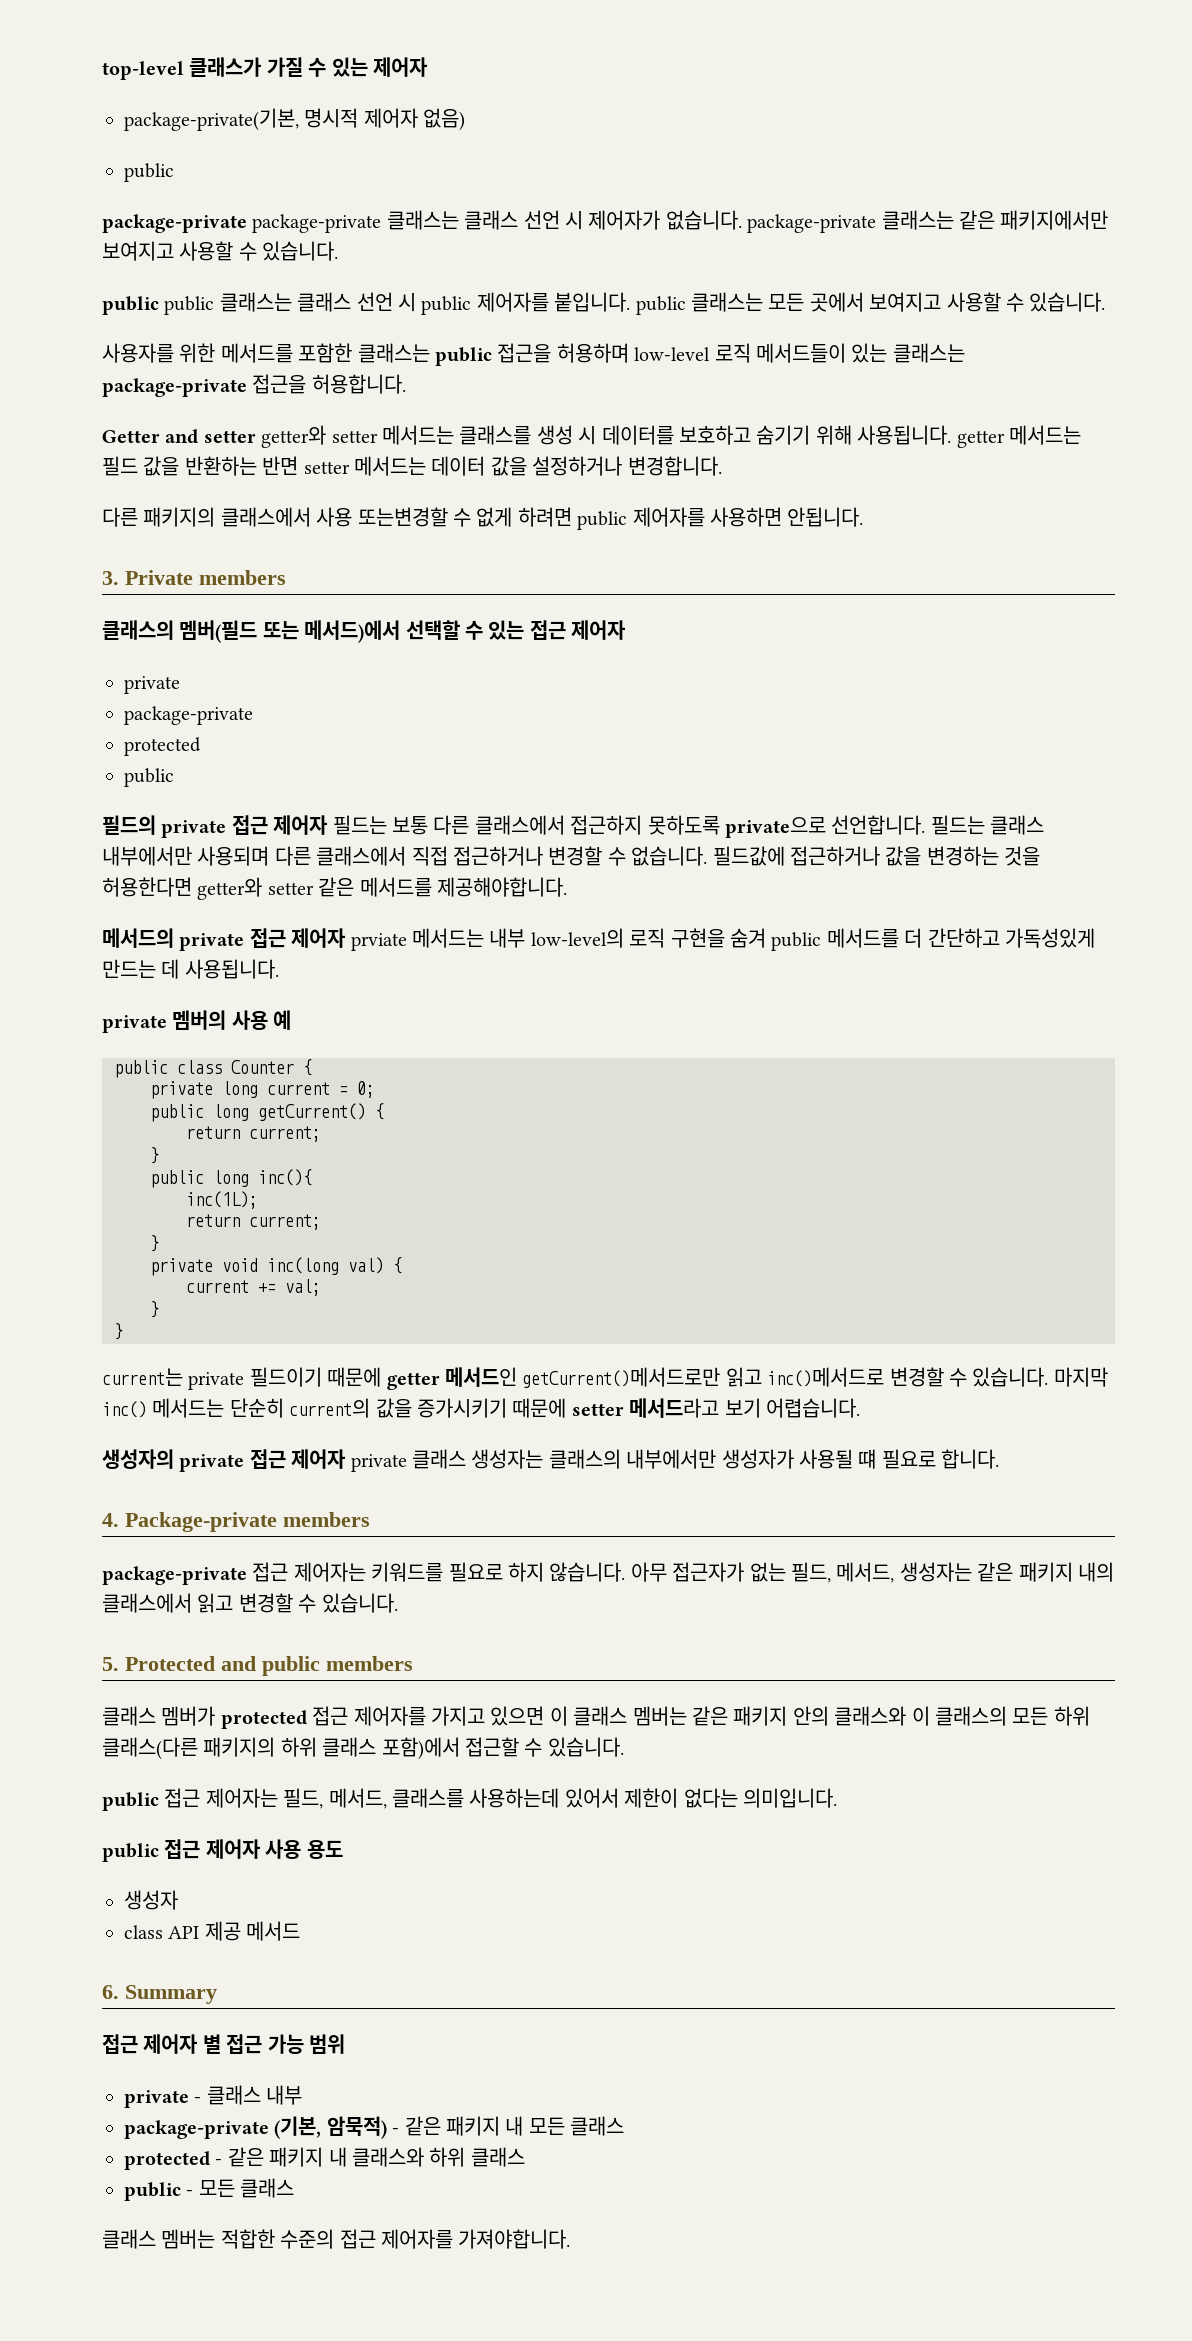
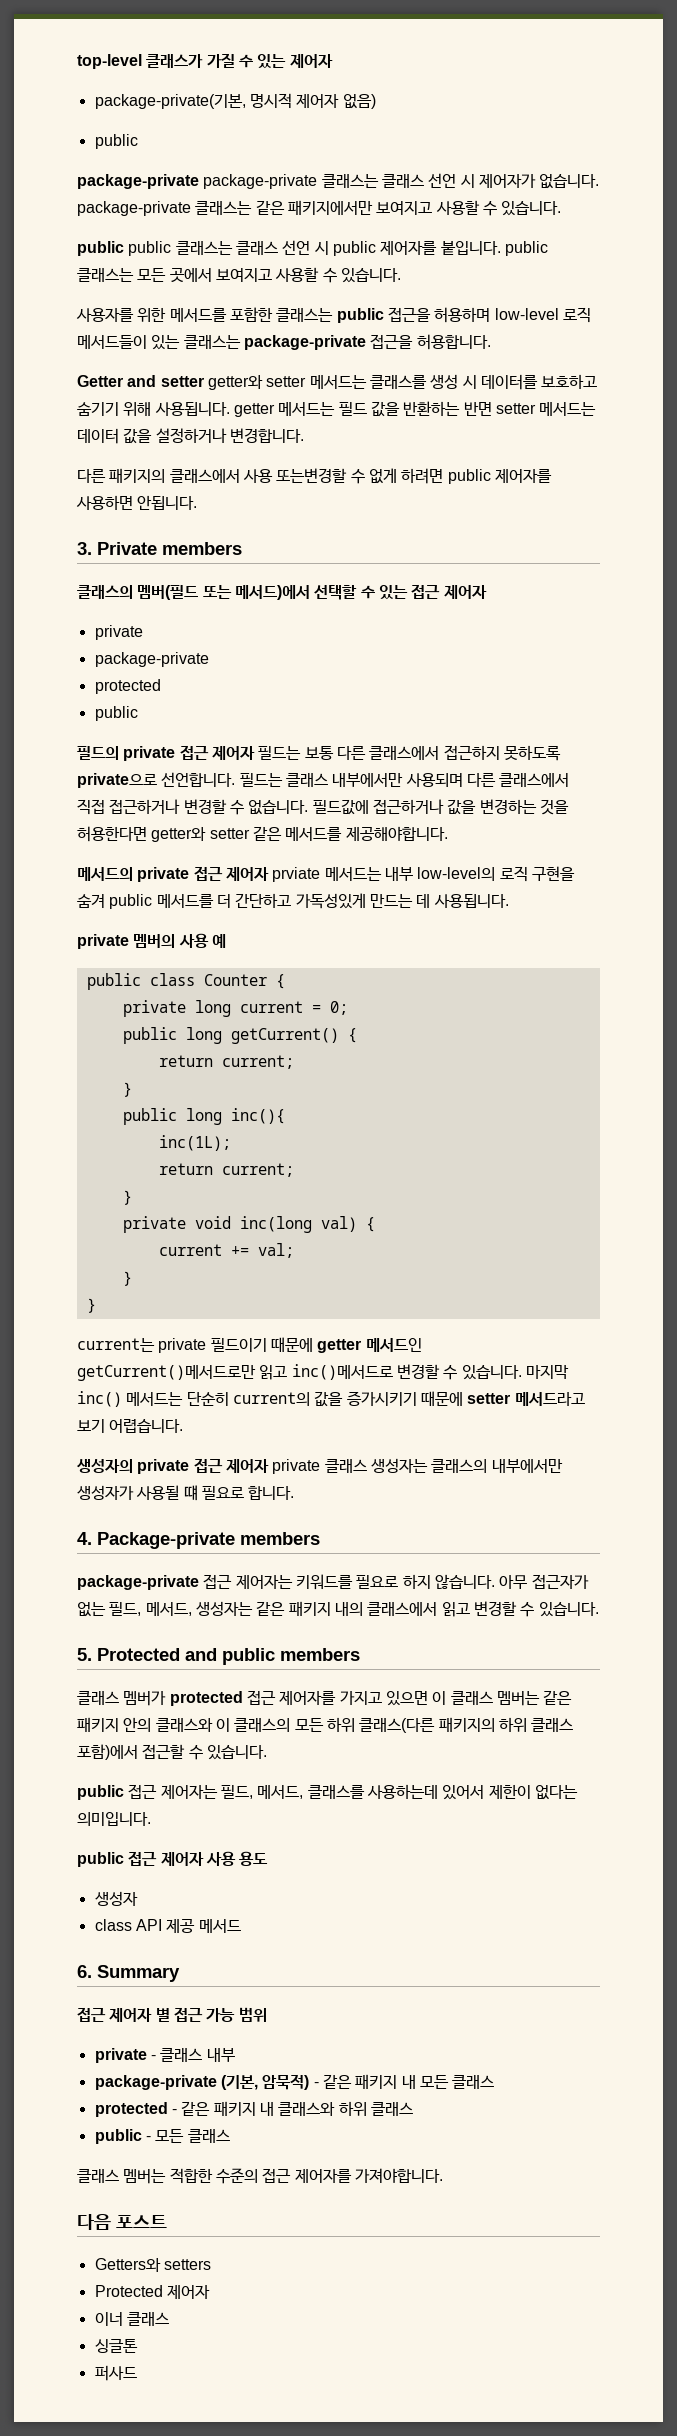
(571, 2239) none -> [77,2214,167,2230] [94,2258,211,2272] [94,2285,210,2299] [94,2312,169,2326] [94,2339,138,2353] [94,2365,137,2381] // 다음 포스트 // Getters와 setters // Protected 제어자 // 이너 클래스 // 싱글톤 // 퍼사드

